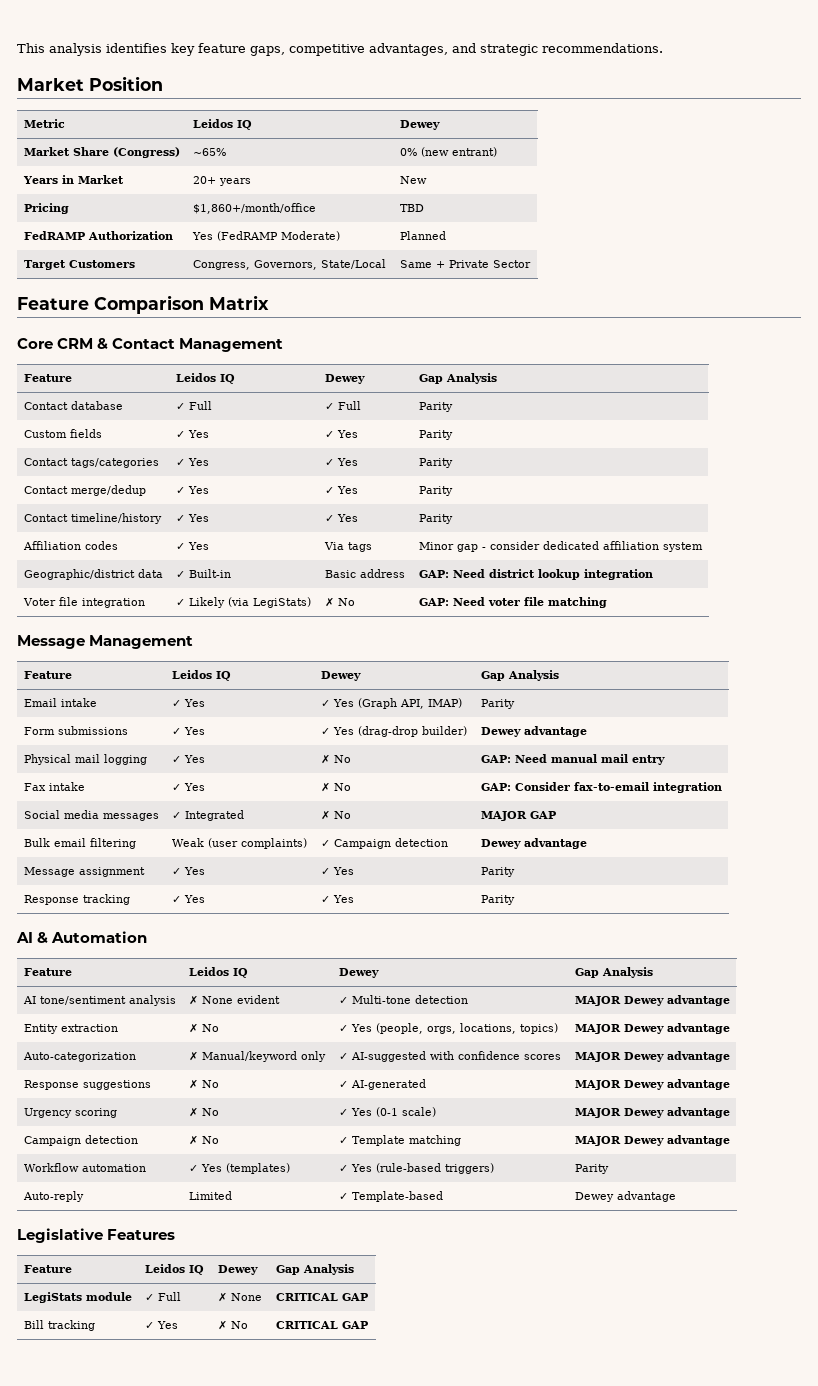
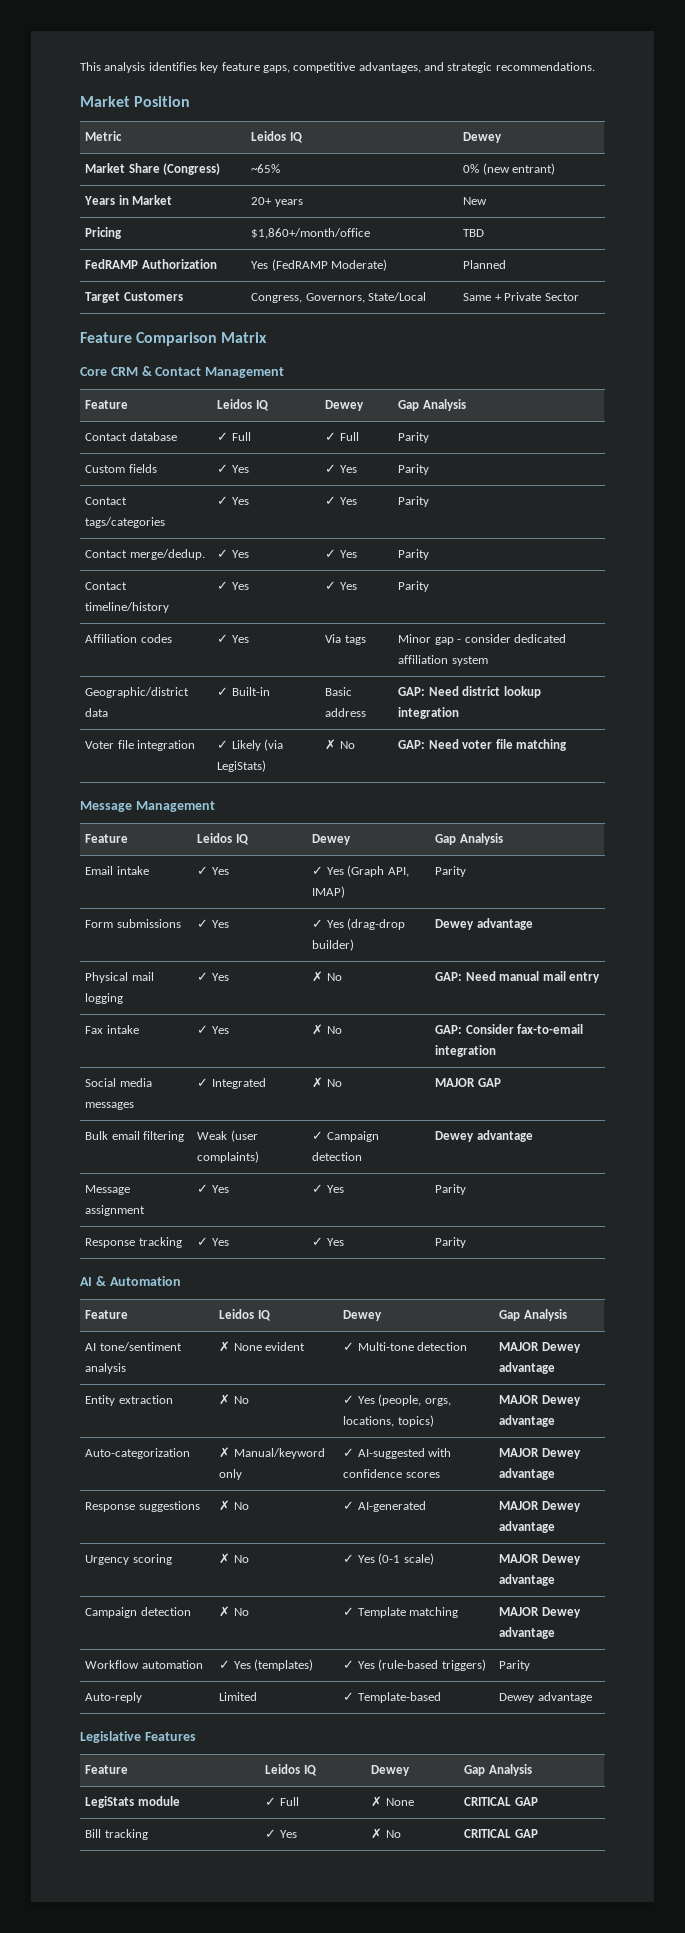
[70,485,146,496] merge/dedup -> [129,549,205,560] merge/dedup.

